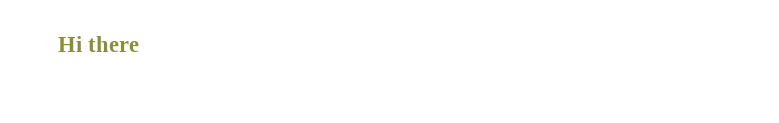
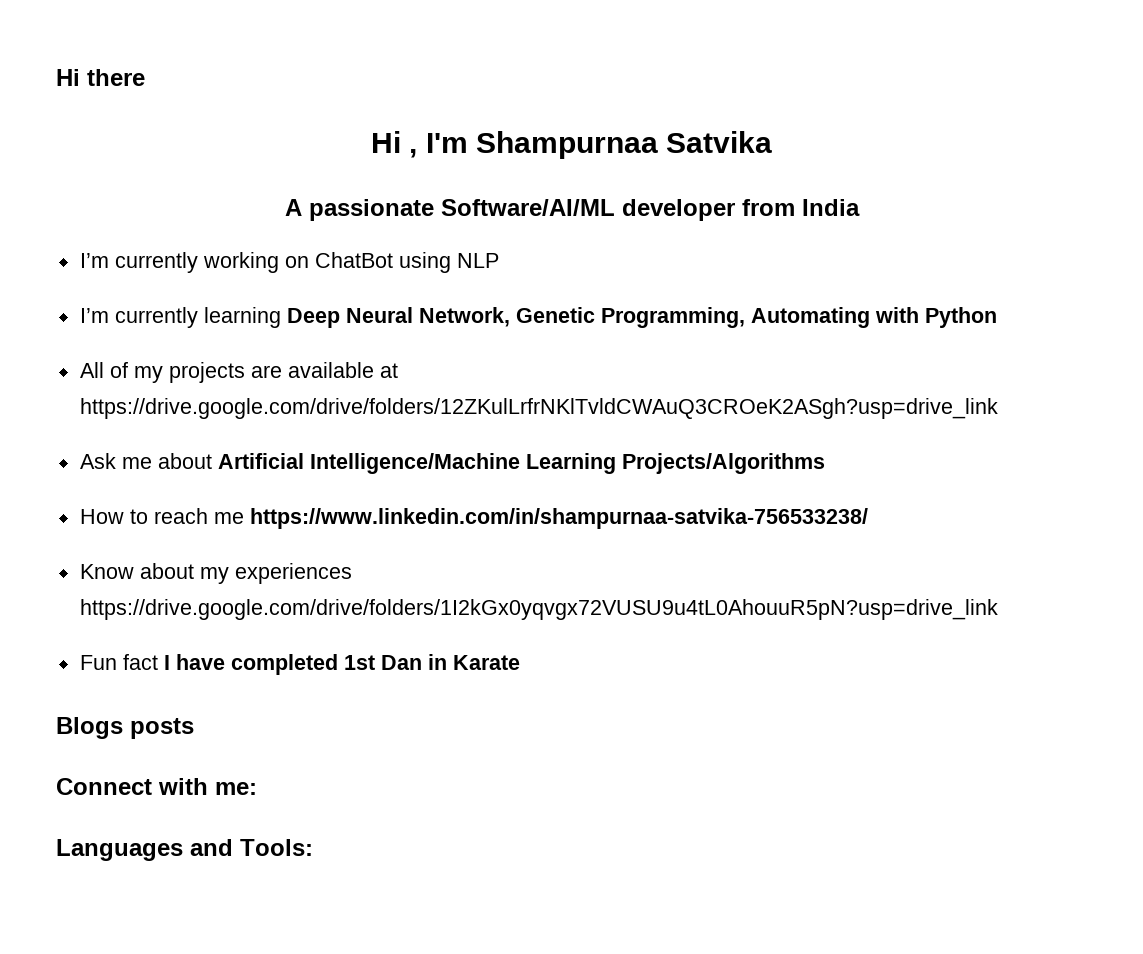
(140, 44) none -> [371,131,772,159] [284,199,860,221] [79,252,499,273] [79,307,997,328] [79,362,398,383] [79,398,998,419] [79,453,825,474] [79,508,868,529] [79,563,352,584] [79,599,998,620] [79,654,520,675] [56,717,194,739] [56,778,257,795] [56,839,313,861] // Hi , I'm Shampurnaa Satvika // A passionate Software/AI/ML developer from India // I’m currently working on ChatBot using NLP // I’m currently learning Deep Neural Network, Genetic Programming, Automating with Python // All of my projects are available at https://drive.google.com/drive/folders/12ZKulLrfrNKlTvldCWAuQ3CROeK2ASgh?usp=drive_link // Ask me about Artificial Intelligence/Machine Learning Projects/Algorithms // How to reach me https://www.linkedin.com/in/shampurnaa-satvika-756533238/ // Know about my experiences https://drive.google.com/drive/folders/1I2kGx0yqvgx72VUSU9u4tL0AhouuR5pN?usp=drive_link // Fun fact I have completed 1st Dan in Karate // Blogs posts // Connect with me: // Languages and Tools:

